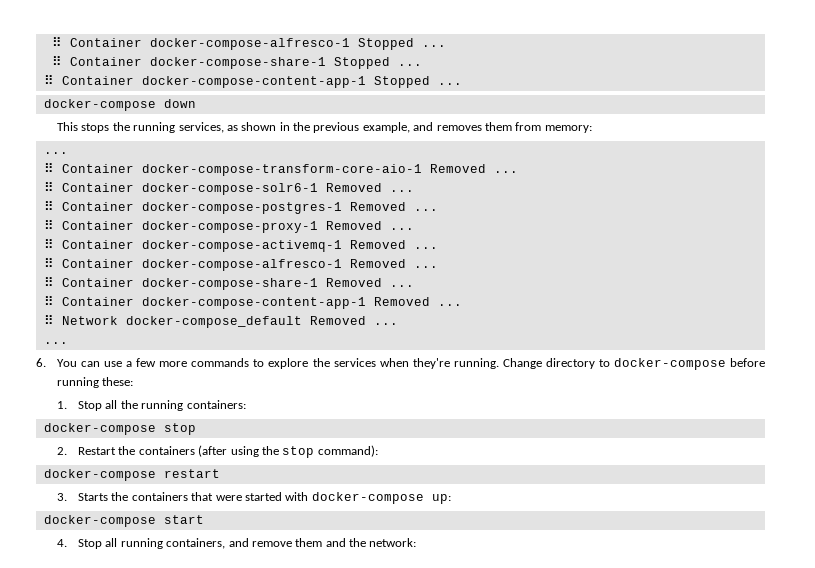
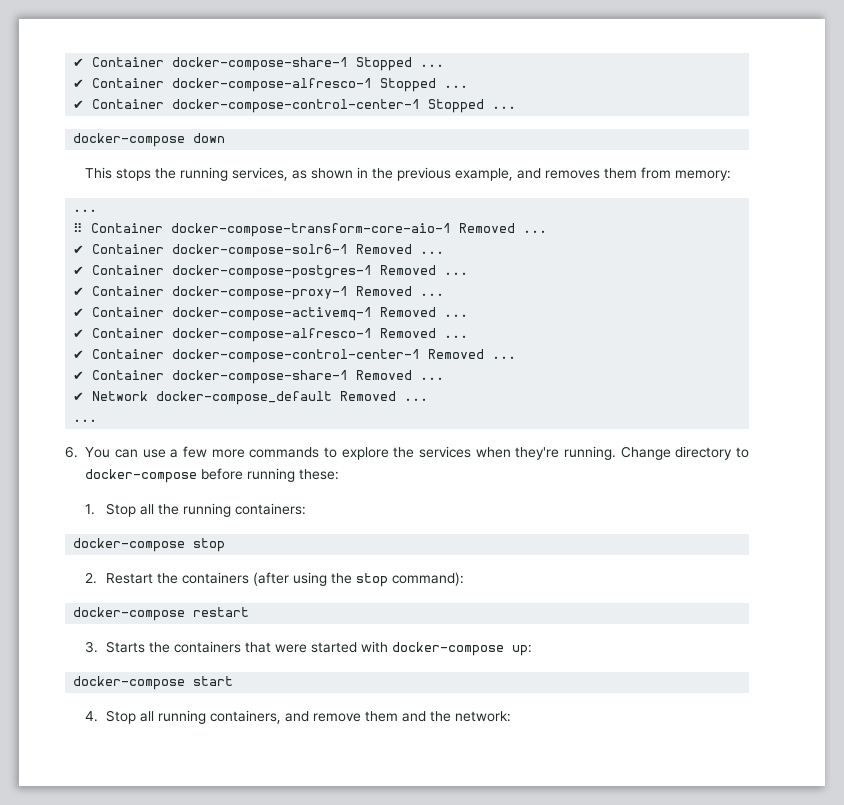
[51,37,446,50] [51,56,422,69] [43,75,366,88] ⠿ Container docker-compose-alfresco-1 Stopped ... // ⠿ Container docker-compose-share-1 Stopped ... // ⠿ Container docker-compose-content-app-1 -> [73,57,445,71] [73,78,469,92] [73,99,421,113] ✔ Container docker-compose-share-1 Stopped ... // ✔ Container docker-compose-alfresco-1 Stopped ... // ✔ Container docker-compose-control-center-1
[43,182,54,192] ⠿ -> [73,245,85,254] ✔
[43,201,54,211] ⠿ -> [73,266,85,275] ✔
[43,220,54,230] ⠿ -> [73,287,85,296] ✔
[43,239,54,249] ⠿ -> [73,308,85,317] ✔
[43,258,54,268] ⠿ -> [73,329,85,338] ✔
[43,277,414,290] [43,296,462,309] [43,315,54,325] ⠿ Container docker-compose-share-1 Removed ... // ⠿ Container docker-compose-content-app-1 Removed ... // ⠿ -> [73,349,517,363] [73,370,445,384] [73,392,85,401] ✔ Container docker-compose-control-center-1 Removed ... // ✔ Container docker-compose-share-1 Removed ... // ✔

